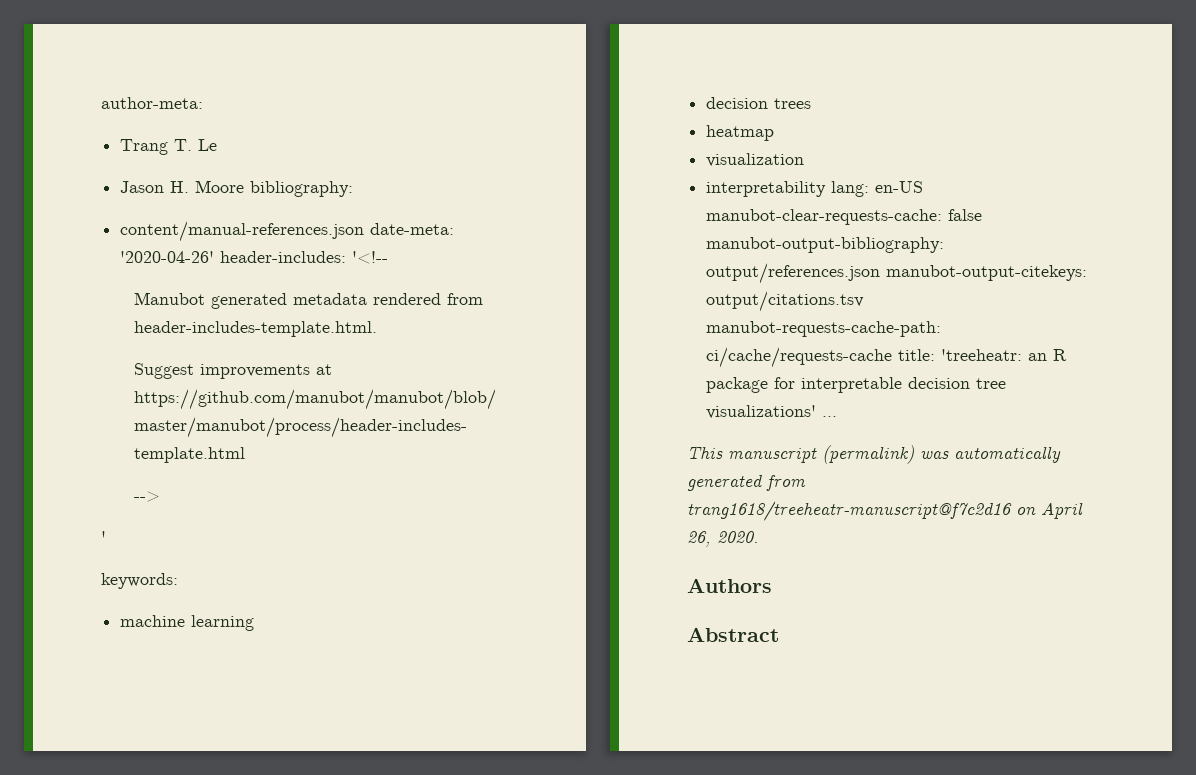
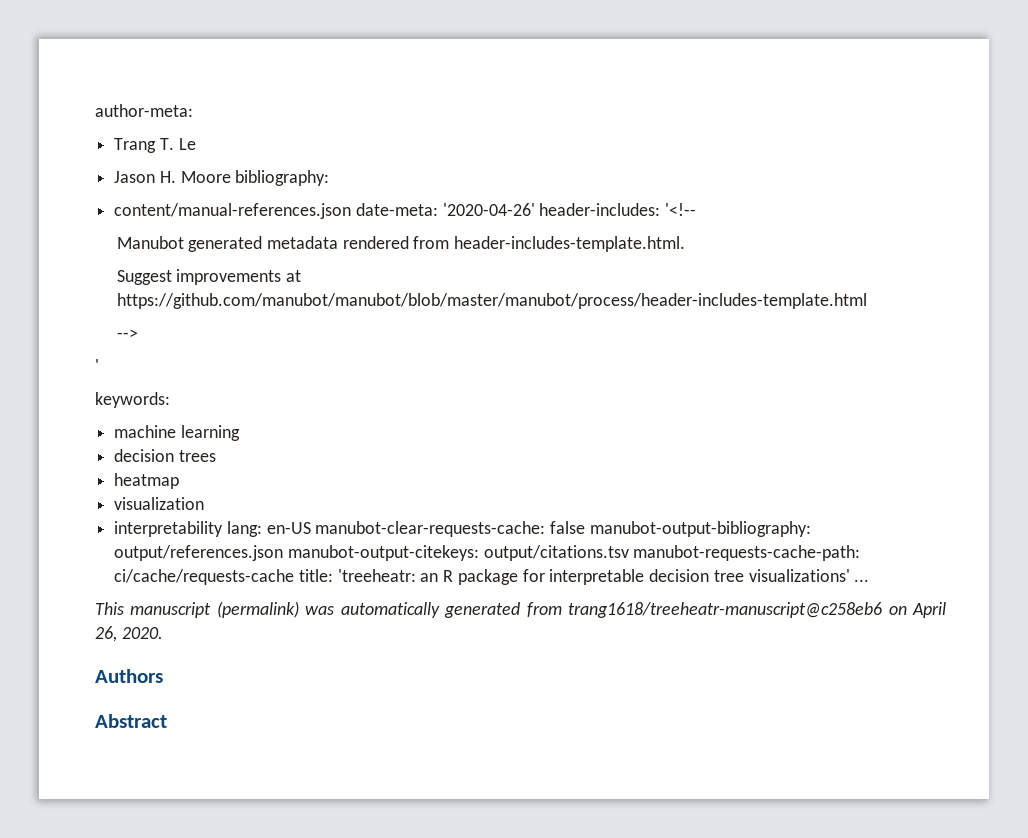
[687,501,1012,521] trang1618/treeheatr-manuscript@f7c2d16 -> [568,602,883,618] trang1618/treeheatr-manuscript@c258eb6

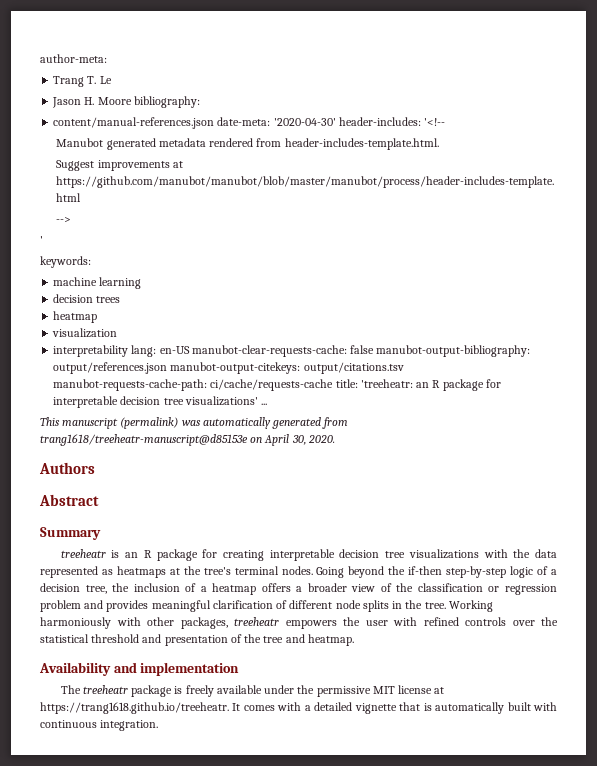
[442,203,535,216] '2020-04-26' -> [273,118,336,126] '2020-04-30'
[568,602,883,618] trang1618/treeheatr-manuscript@c258eb6 -> [40,434,248,446] trang1618/treeheatr-manuscript@d85153e
[95,626,117,642] 26, -> [291,435,306,445] 30,
(167, 721) none -> [40,527,101,540] [60,549,558,561] [40,566,557,578] [40,583,557,595] [40,600,493,612] [40,617,558,629] [40,634,354,646] [39,662,240,676] [60,685,445,697] [40,702,557,714] [40,720,159,731] // Summary // treeheatr is an R package for creating interpretable decision tree visualizations with the data represented as heatmaps at the tree's terminal nodes. Going beyond the if-then step-by-step logic of a decision tree, the inclusion of a heatmap offers a broader view of the classification or regression problem and provides meaningful clarification of different node splits in the tree. Working harmoniously with other packages, treeheatr empowers the user with refined controls over the statistical threshold and presentation of the tree and heatmap. // Availability and implementation // The treeheatr package is freely available under the permissive MIT license at https://trang1618.github.io/treeheatr. It comes with a detailed vignette that is automatically built with continuous integration.

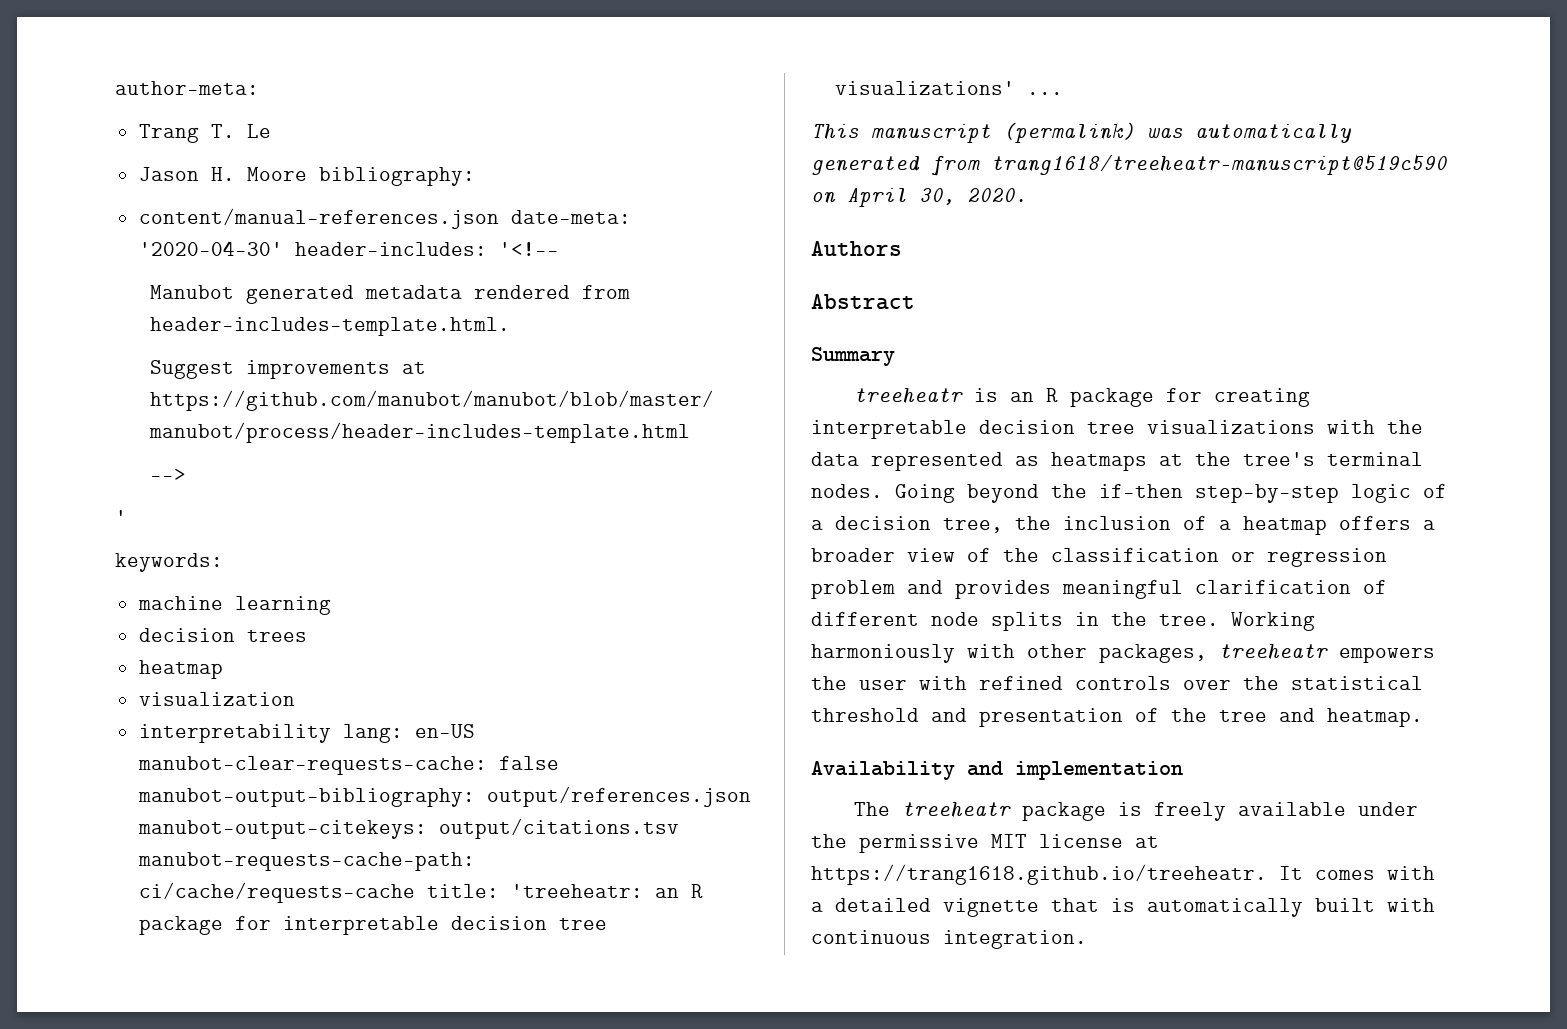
[40,434,248,446] trang1618/treeheatr-manuscript@d85153e -> [991,153,1447,175] trang1618/treeheatr-manuscript@519c590

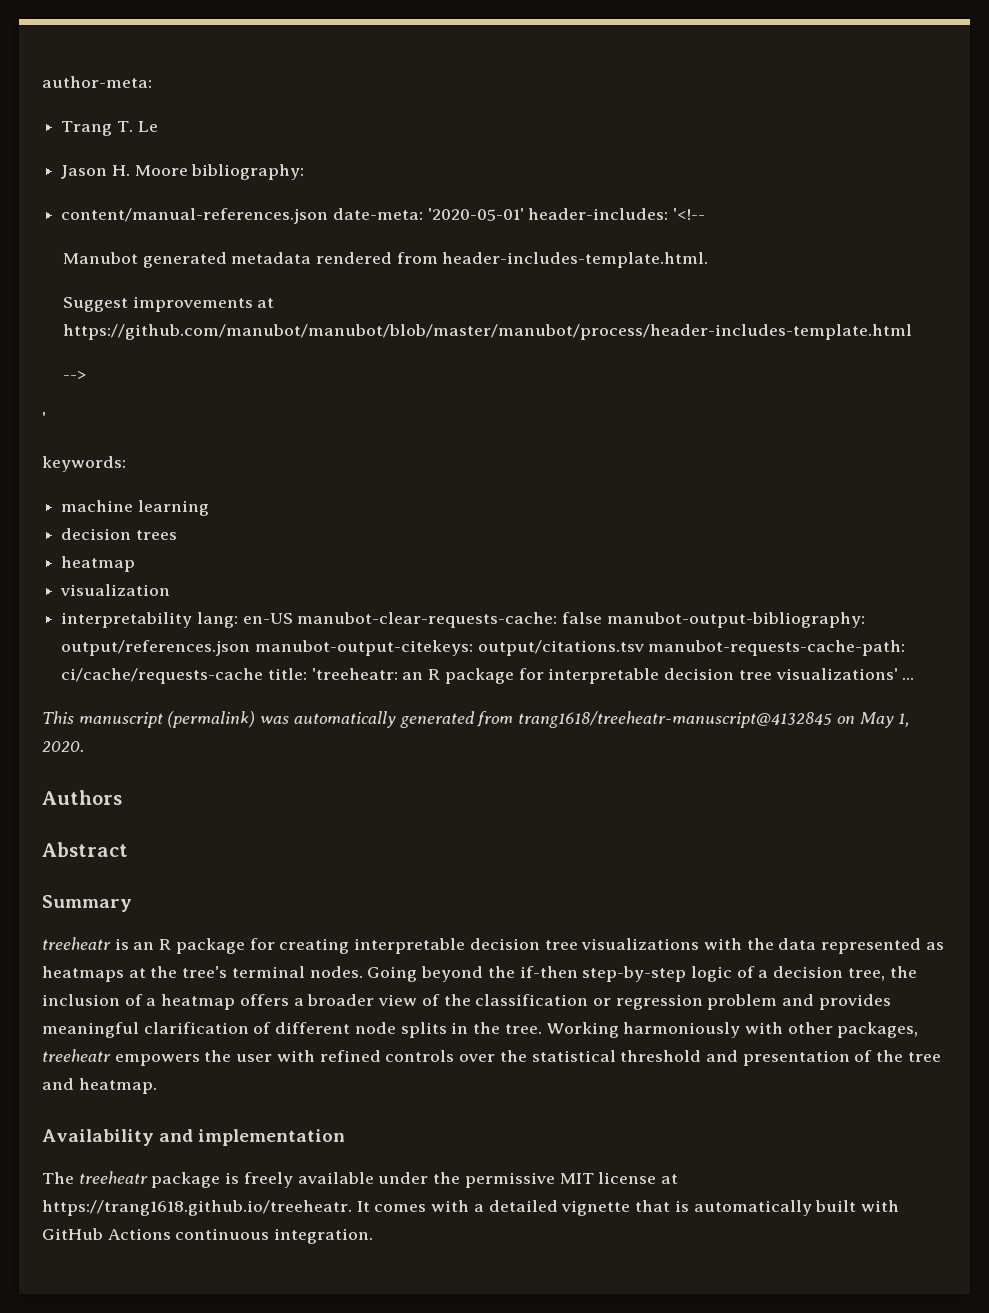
[138,241,283,256] '2020-04-30' -> [427,208,524,221] '2020-05-01'
[991,153,1447,175] [811,188,955,207] trang1618/treeheatr-manuscript@519c590 on April 30, -> [518,711,910,728] trang1618/treeheatr-manuscript@4132845 on May 1,
(1435, 905) none -> [42,1228,171,1240] GitHub Actions

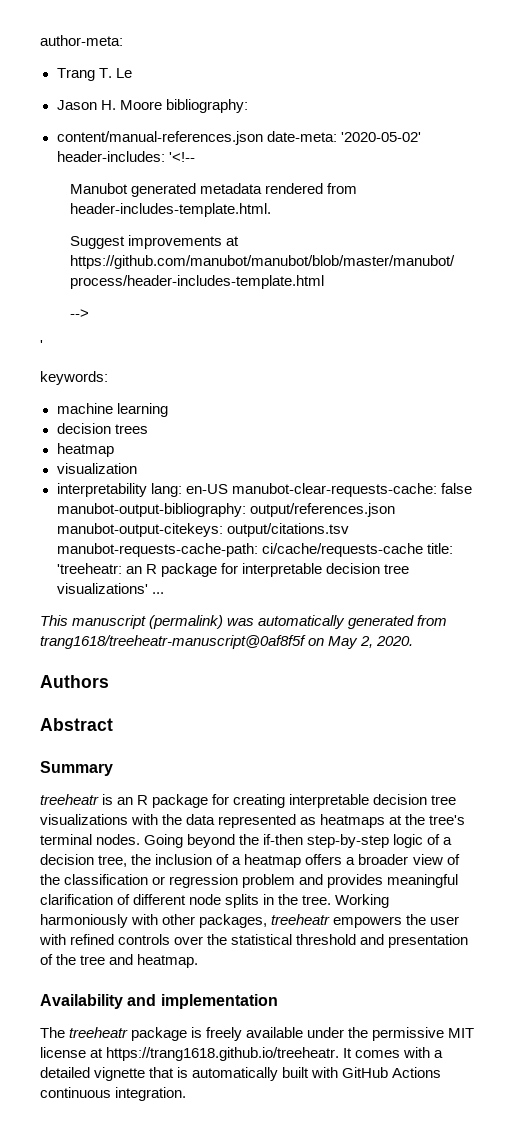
[427,208,524,221] '2020-05-01' -> [340,132,421,142] '2020-05-02'
[518,711,833,728] trang1618/treeheatr-manuscript@4132845 -> [40,635,306,649] trang1618/treeheatr-manuscript@0af8f5f
[898,713,910,727] 1, -> [360,636,374,648] 2,

